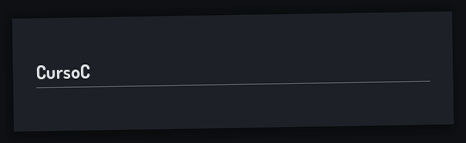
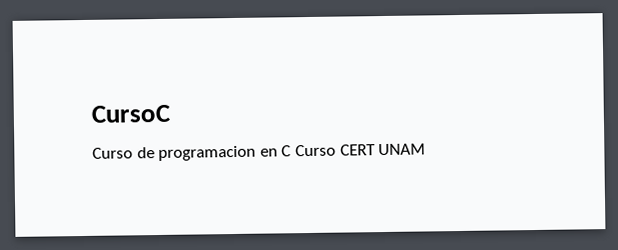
(91, 72) none -> [92,143,427,161] // Curso de programacion en C Curso CERT UNAM

